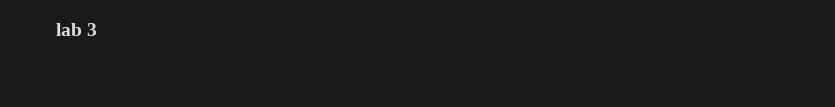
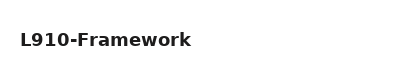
[56,23,98,36] lab 3 -> [20,32,192,46] L910-Framework

